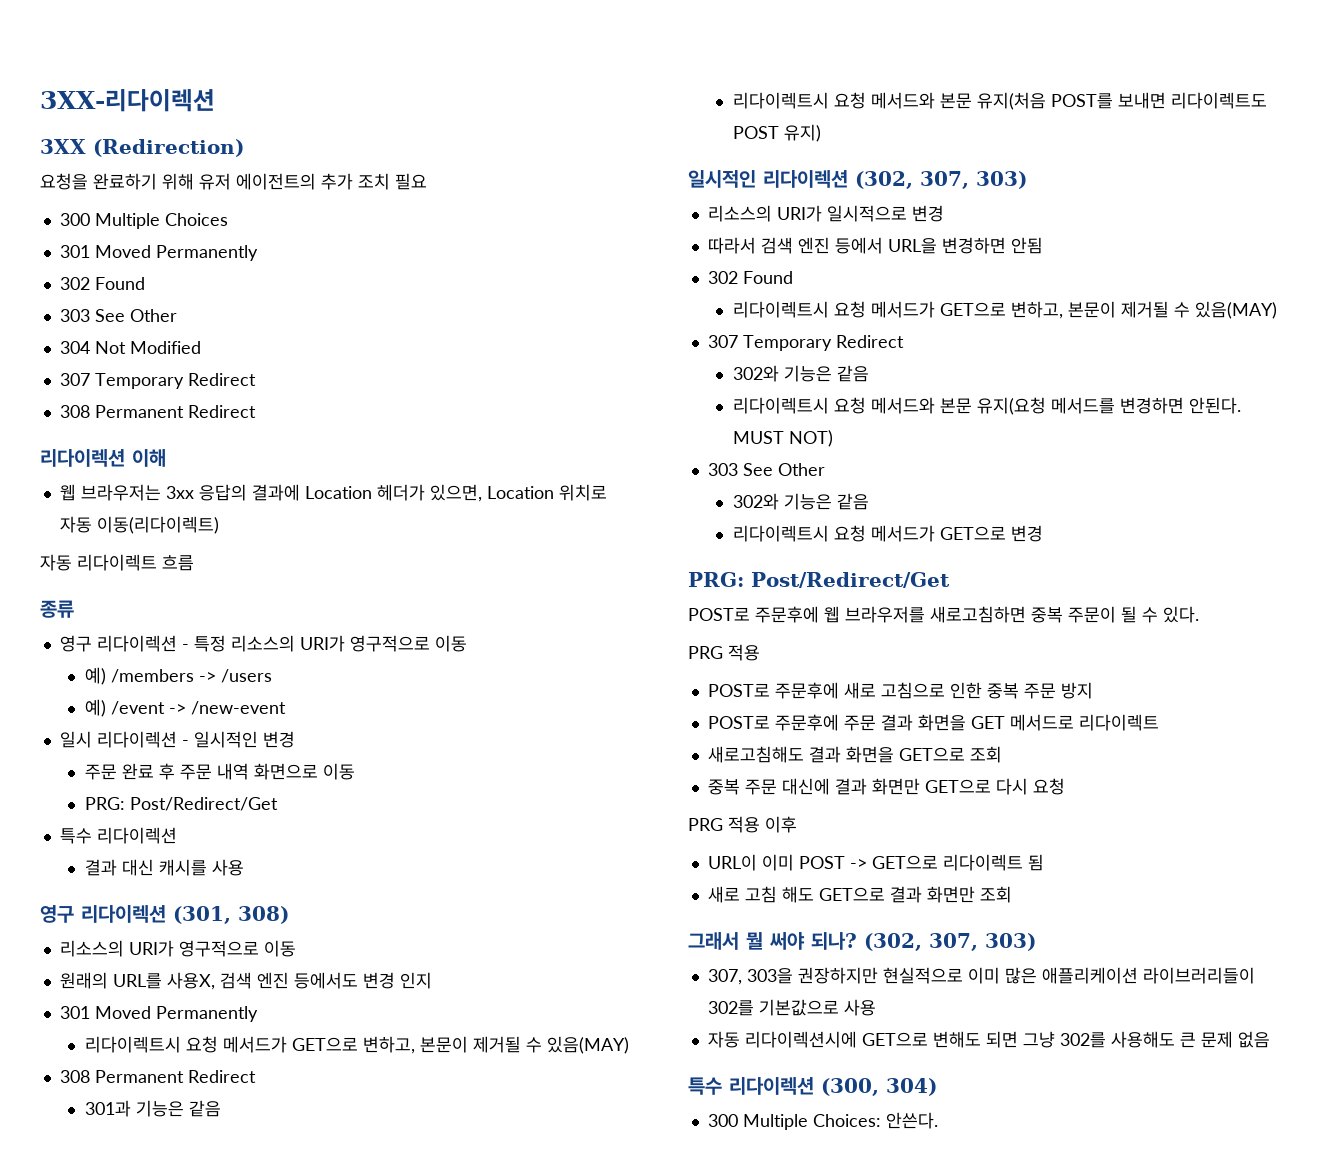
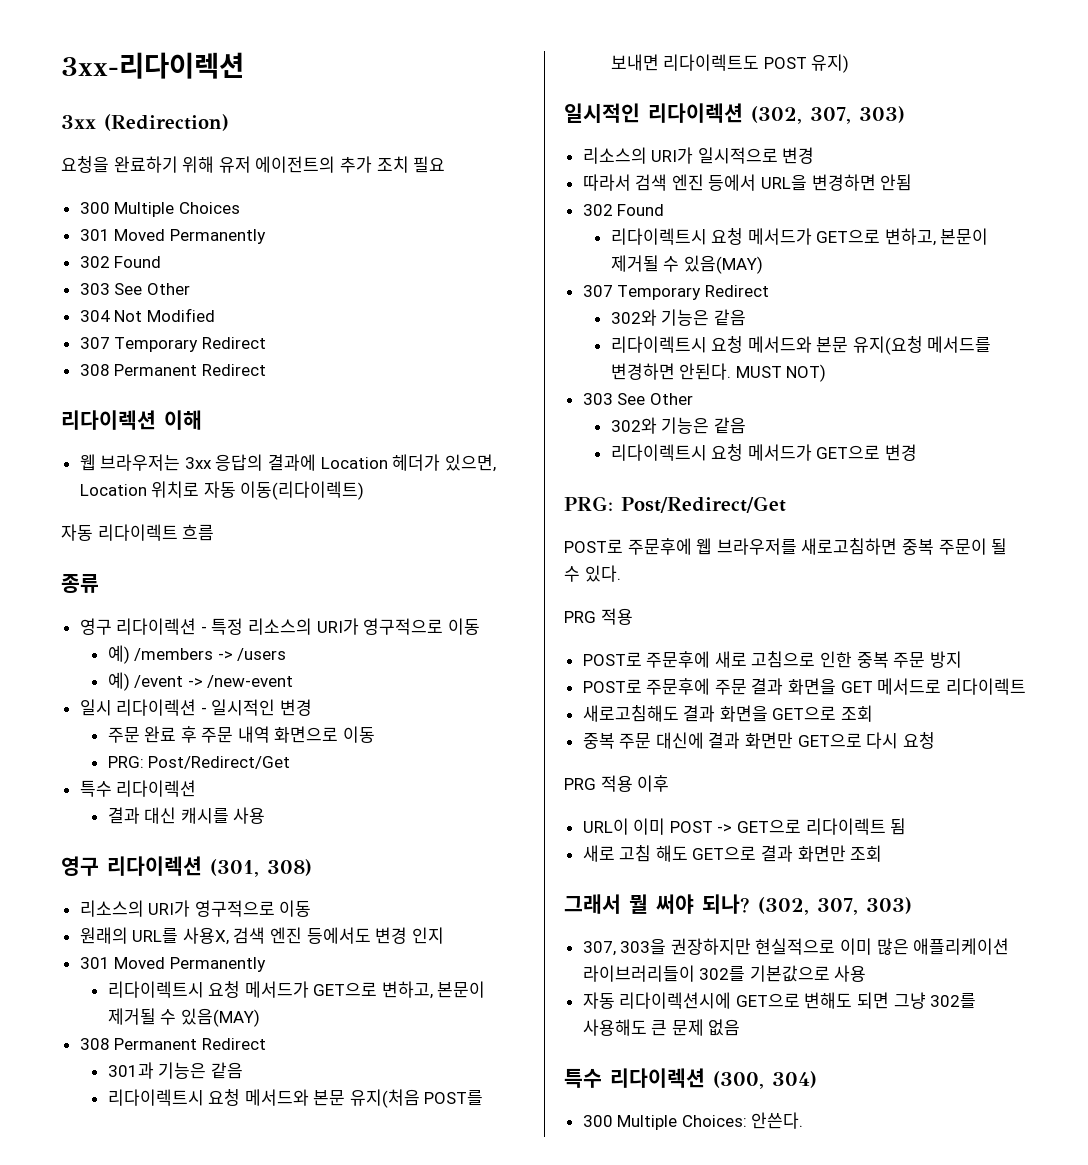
[40,89,215,112] [40,139,86,154] 3XX-리다이렉션 // 3XX -> [61,52,244,79] [61,115,96,129] 3xx-리다이렉션 // 3xx

